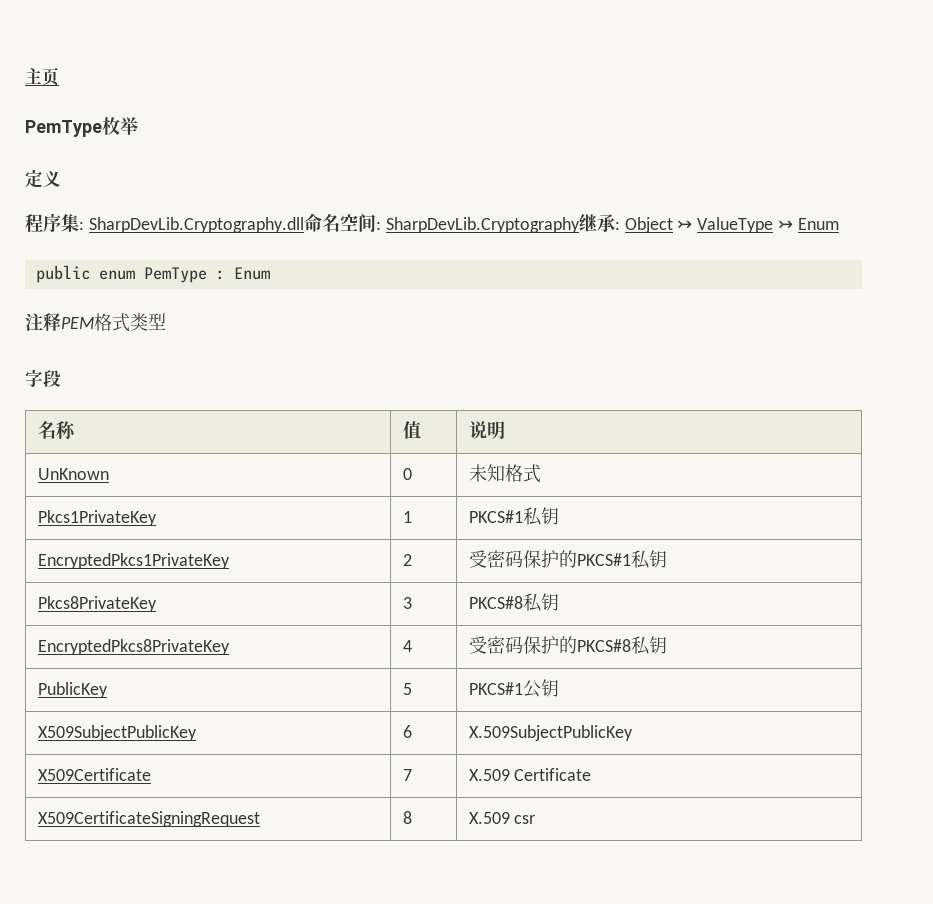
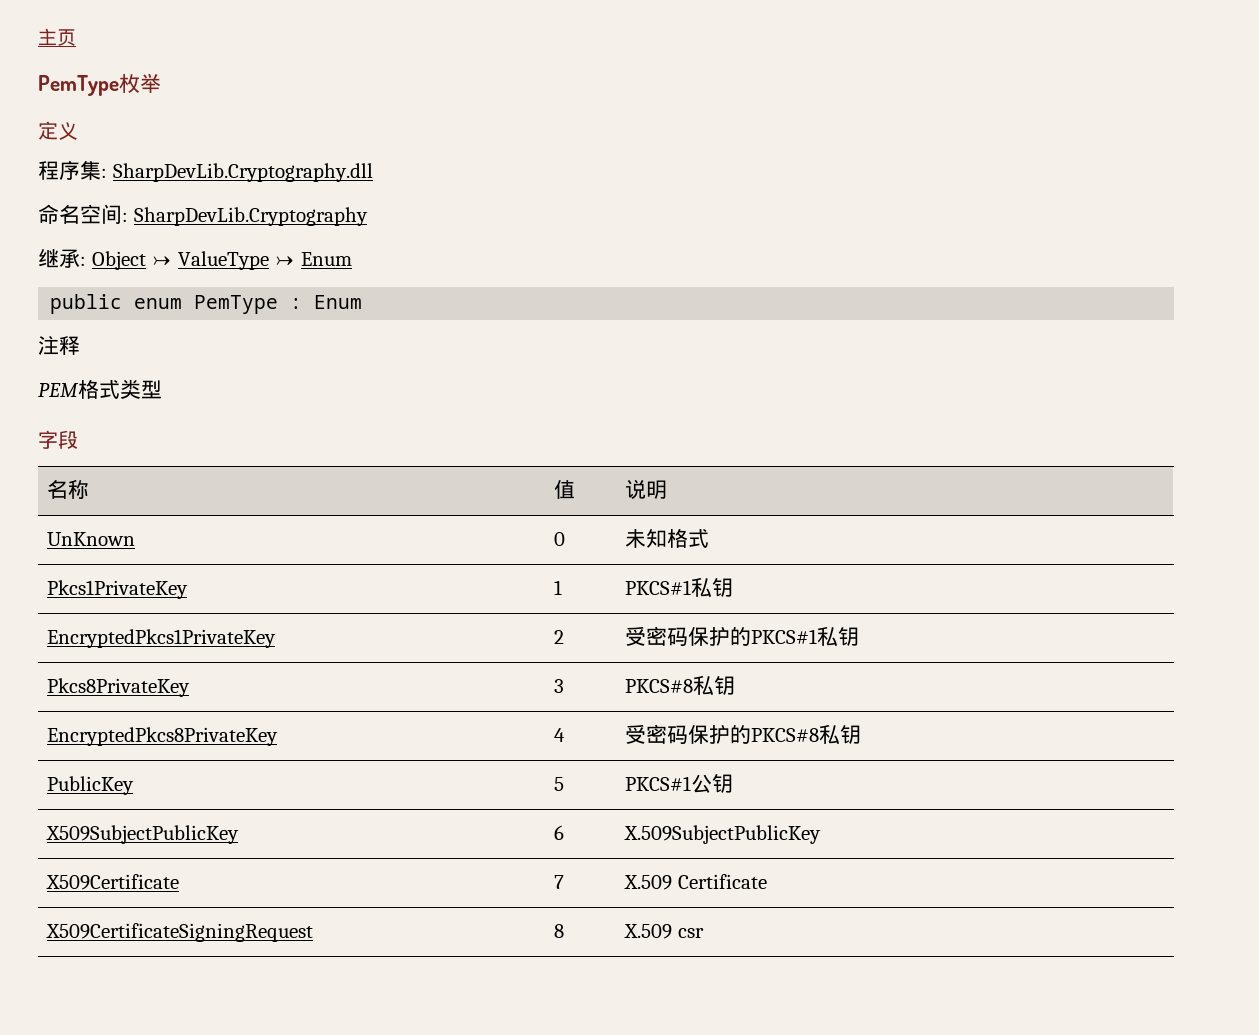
(304, 225) none -> (373, 172) //
(580, 225) none -> (368, 216) //
(61, 322) none -> (80, 345) //

